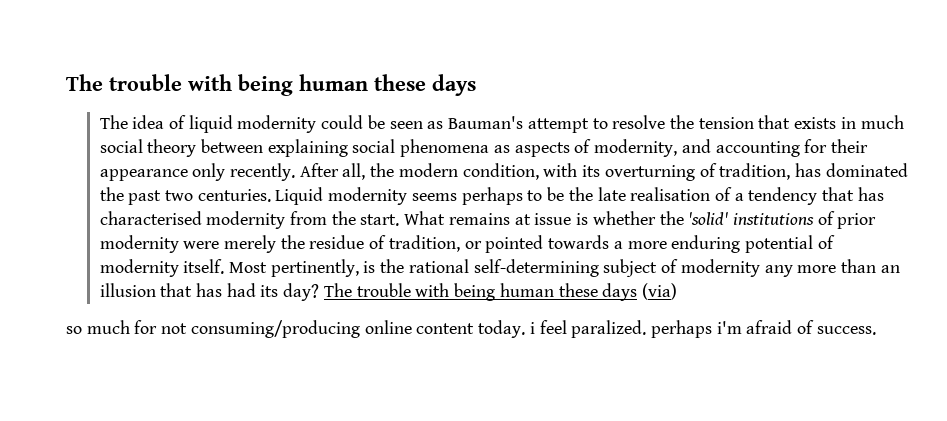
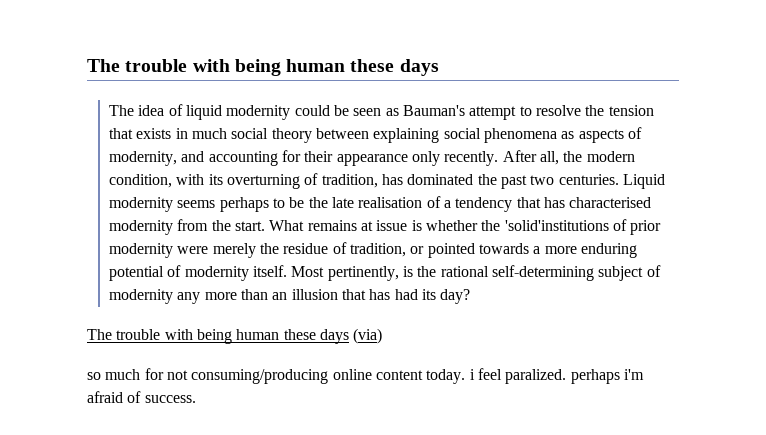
[688,212,814,225] 'solid' institutions -> [504,220,609,231] 'solid'institutions
(320, 292) none -> (471, 296) //

